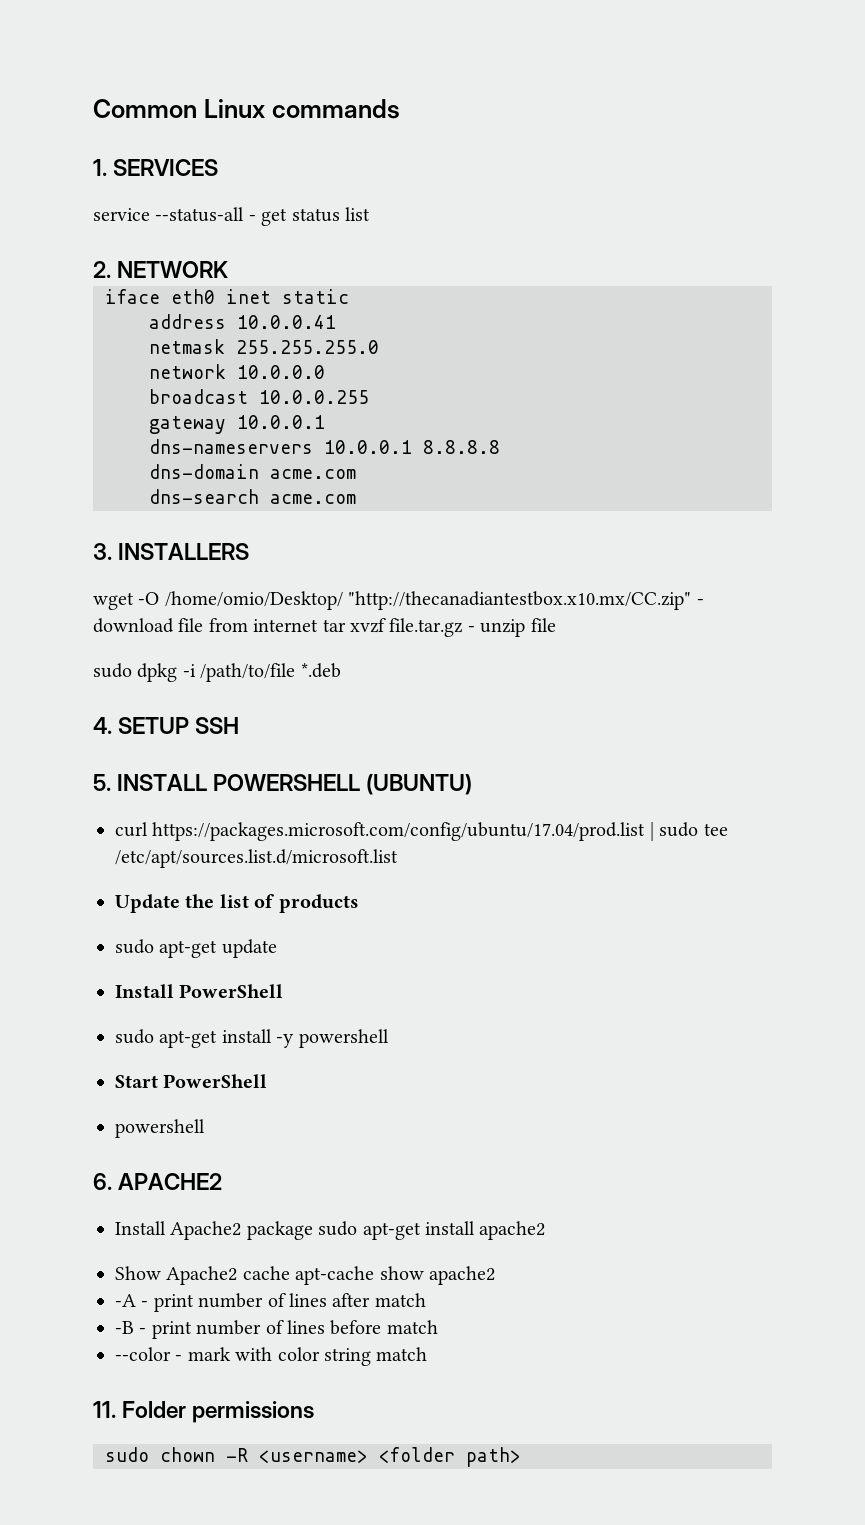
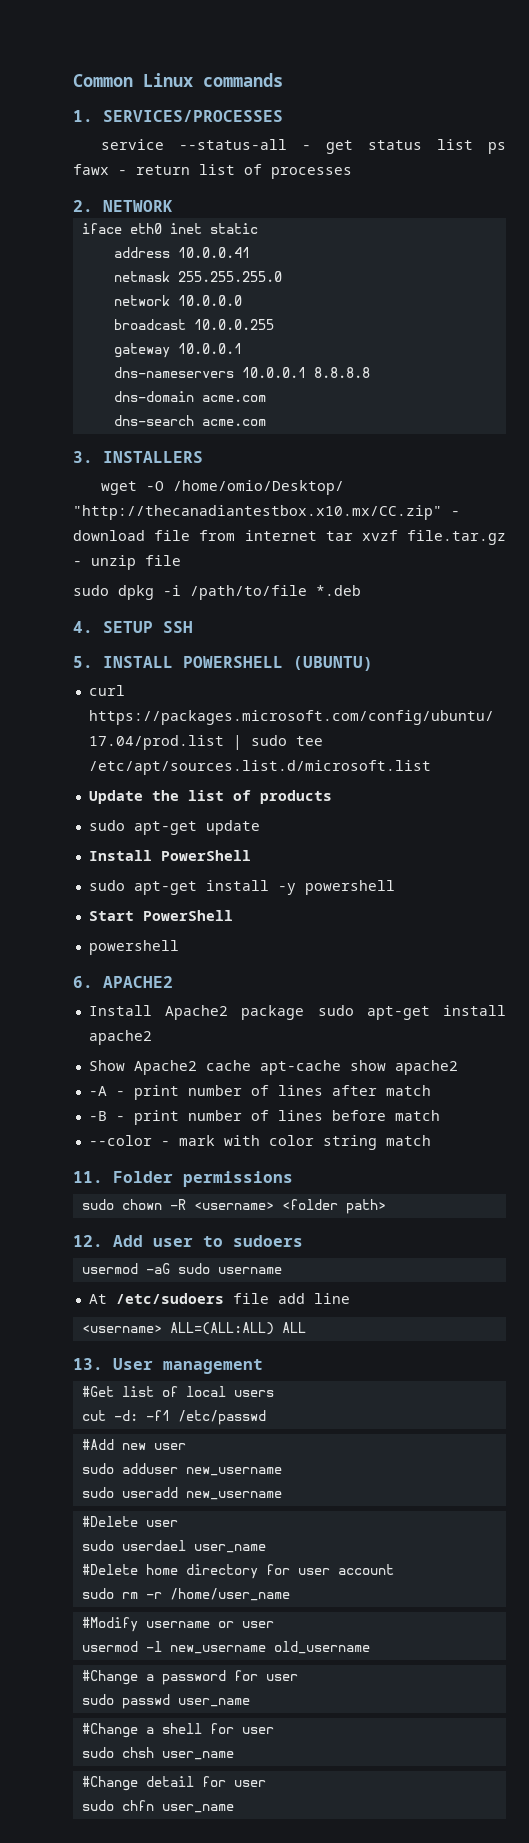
[113,159,219,176] SERVICES -> [103,110,283,122] SERVICES/PROCESSES
(370, 214) none -> [487,142,506,154] [73,164,352,179] ps fawx - return list of processes
(521, 1457) none -> [73,1235,303,1247] [81,1263,282,1274] [88,1293,350,1304] [81,1322,306,1335] [73,1358,263,1374] [81,1386,274,1397] [81,1410,266,1425] [81,1439,186,1450] [81,1463,282,1476] [81,1487,282,1500] [81,1516,178,1527] [81,1540,266,1553] [81,1564,394,1579] [81,1588,290,1601] [81,1617,274,1632] [81,1641,370,1654] [81,1670,298,1685] [81,1694,250,1709] [81,1723,274,1738] [81,1747,234,1760] [81,1776,266,1791] [81,1800,234,1813] // 12. Add user to sudoers // usermod -aG sudo username // At /etc/sudoers file add line // <username> ALL=(ALL:ALL) ALL // 13. User management // #Get list of local users // cut -d: -f1 /etc/passwd // #Add new user // sudo adduser new_username // sudo useradd new_username // #Delete user // sudo userdael user_name // #Delete home directory for user account // sudo rm -r /home/user_name // #Modify username or user // usermod -l new_username old_username // #Change a password for user // sudo passwd user_name // #Change a shell for user // sudo chsh user_name // #Change detail for user // sudo chfn user_name

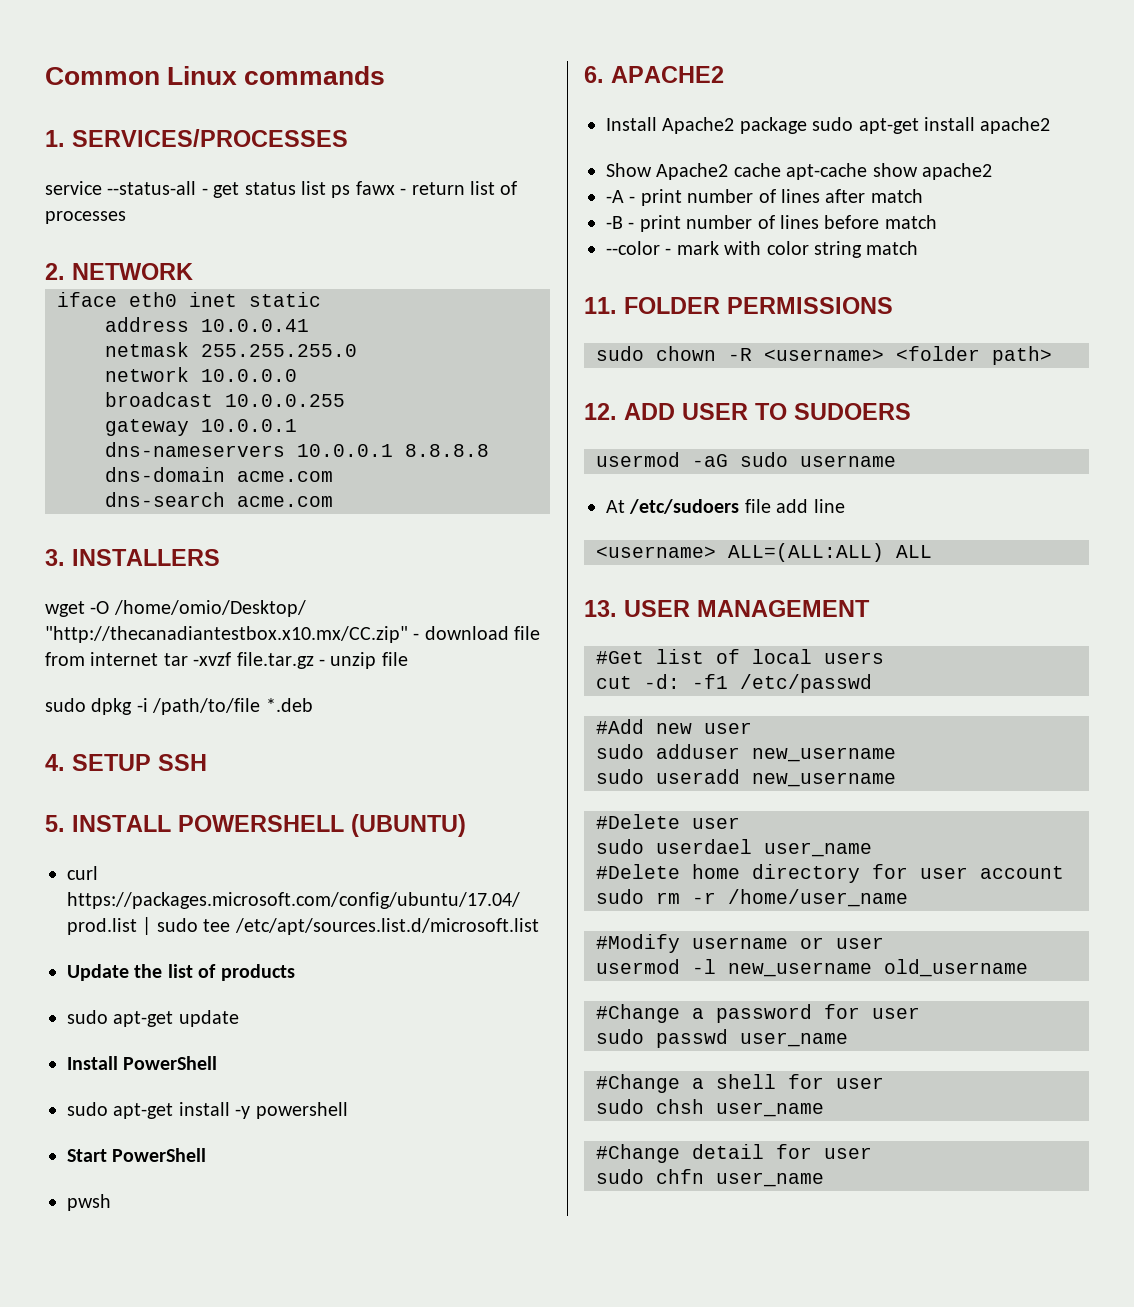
[361,530,398,541] xvzf -> [193,652,232,666] -xvzf
[88,940,179,955] powershell -> [67,1194,111,1211] pwsh
[113,1171,293,1187] Folder permissions -> [624,297,893,314] FOLDER PERMISSIONS
[113,1235,303,1247] Add user to sudoers -> [624,403,911,420] ADD USER TO SUDOERS
[113,1358,263,1374] User management -> [624,600,870,617] USER MANAGEMENT

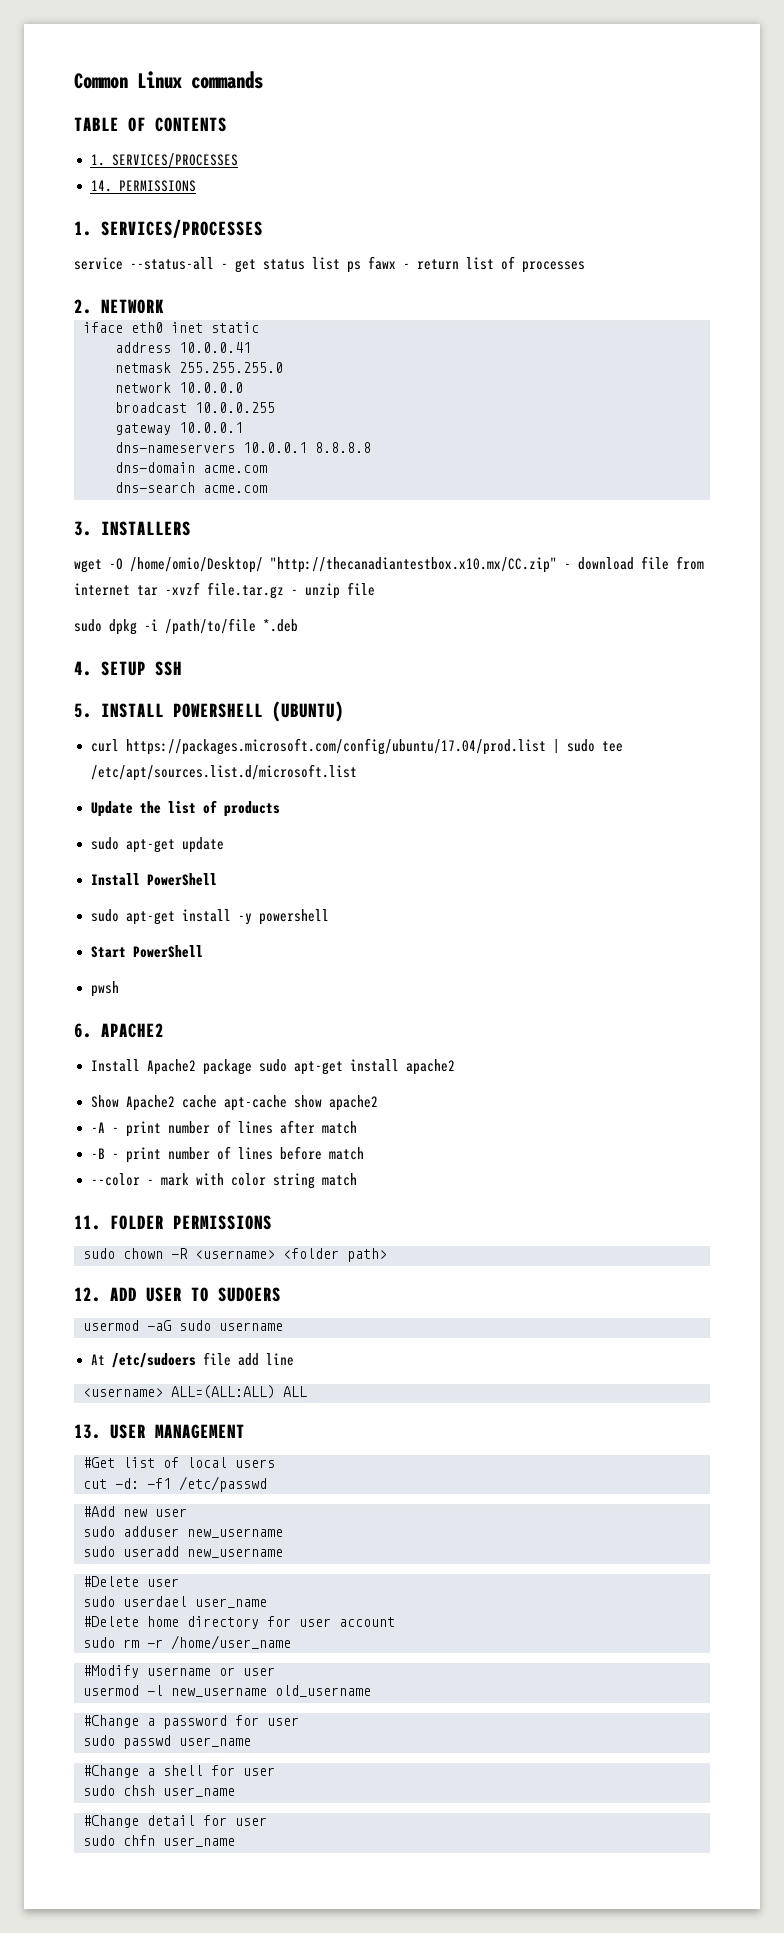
(386, 75) none -> [74,117,227,132] [90,153,238,168] [90,180,196,192] // TABLE OF CONTENTS // 1. SERVICES/PROCESSES // 14. PERMISSIONS

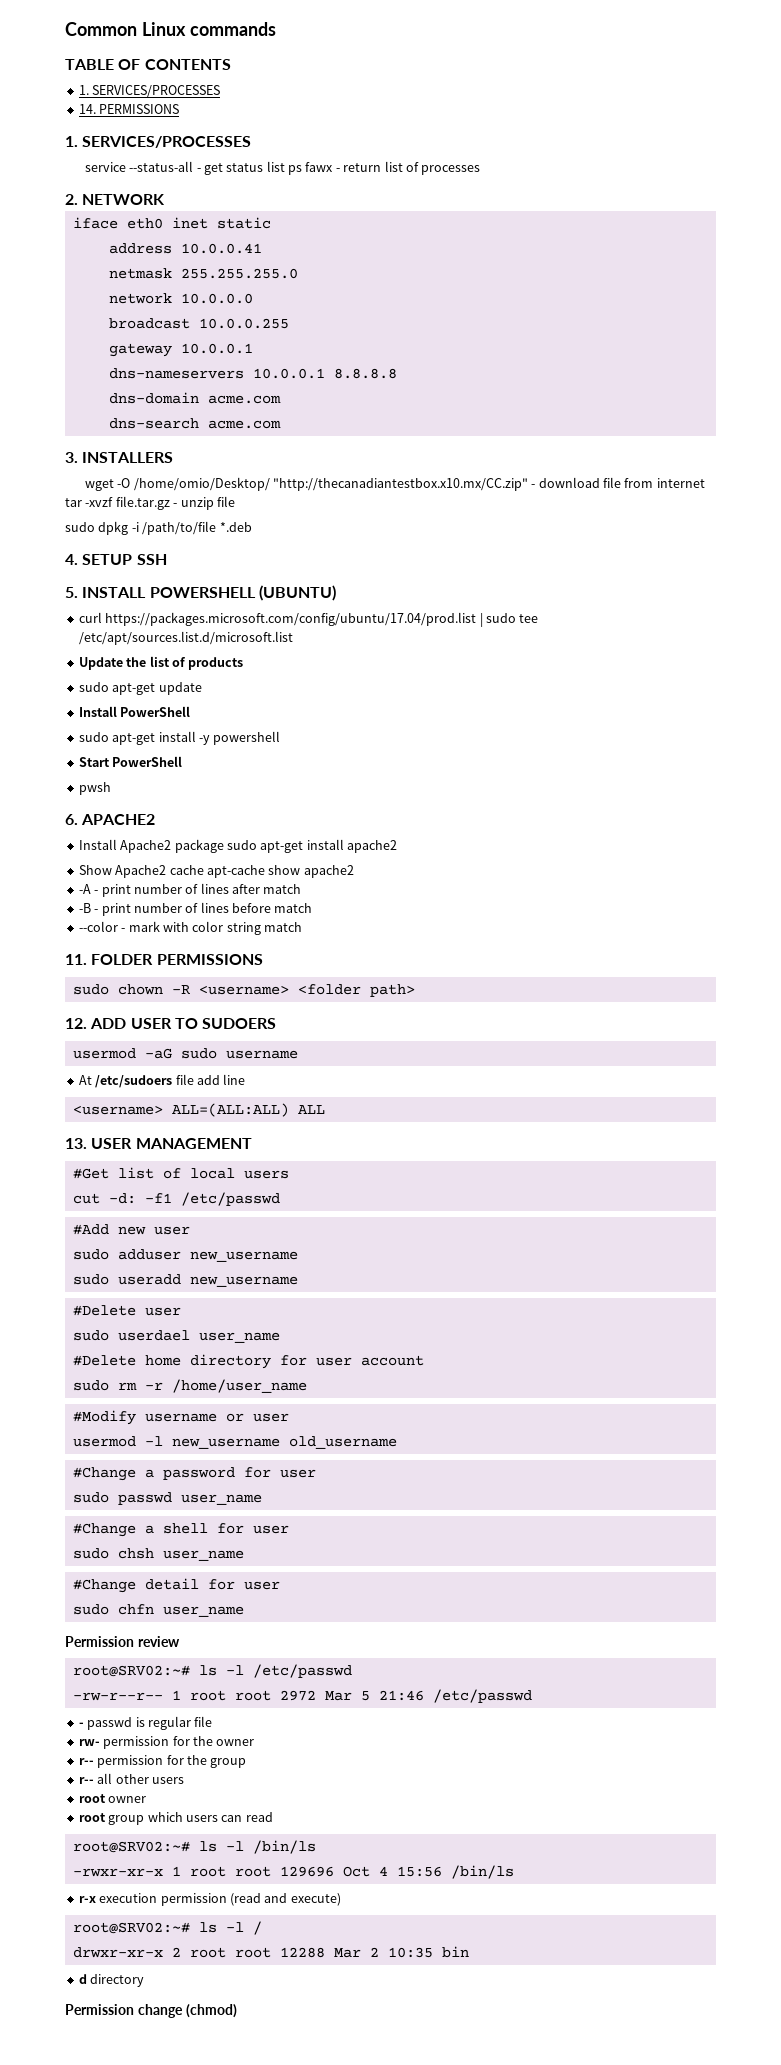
(235, 1842) none -> [65,1636,180,1647] [72,1664,352,1678] [72,1689,532,1703] [78,1716,213,1730] [78,1736,255,1749] [78,1755,247,1768] [78,1773,184,1784] [78,1794,147,1803] [78,1812,273,1825] [72,1840,316,1854] [72,1865,514,1879] [78,1893,341,1906] [72,1921,262,1935] [72,1946,469,1958] [78,1974,145,1987] [65,2004,237,2018] // Permission review // root@SRV02:~# ls -l /etc/passwd // -rw-r--r-- 1 root root 2972 Mar 5 21:46 /etc/passwd // - passwd is regular file // rw- permission for the owner // r-- permission for the group // r-- all other users // root owner // root group which users can read // root@SRV02:~# ls -l /bin/ls // -rwxr-xr-x 1 root root 129696 Oct 4 15:56 /bin/ls // r-x execution permission (read and execute) // root@SRV02:~# ls -l / // drwxr-xr-x 2 root root 12288 Mar 2 10:35 bin // d directory // Permission change (chmod)

